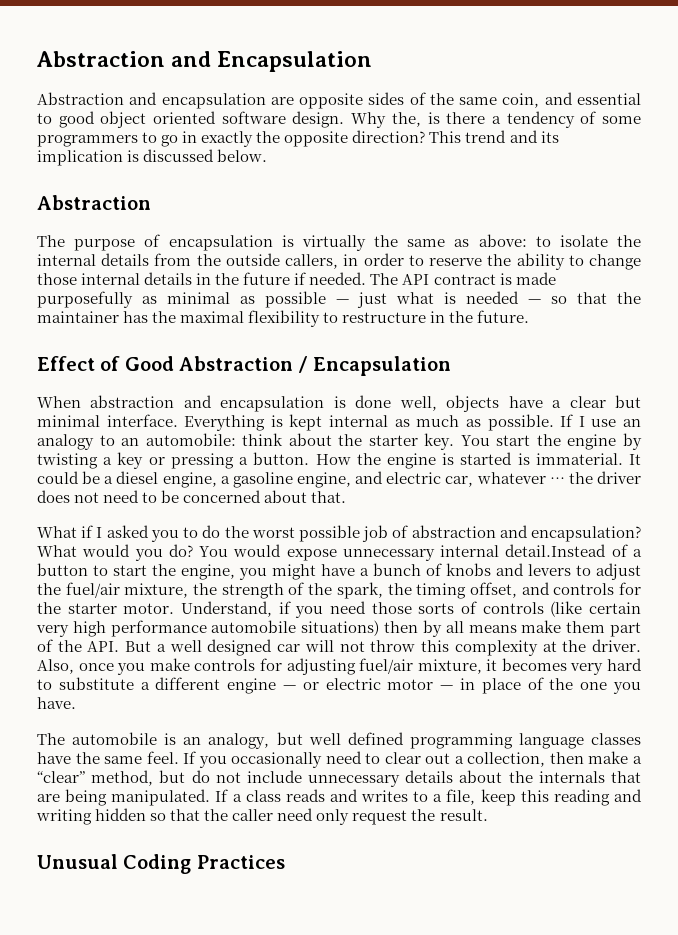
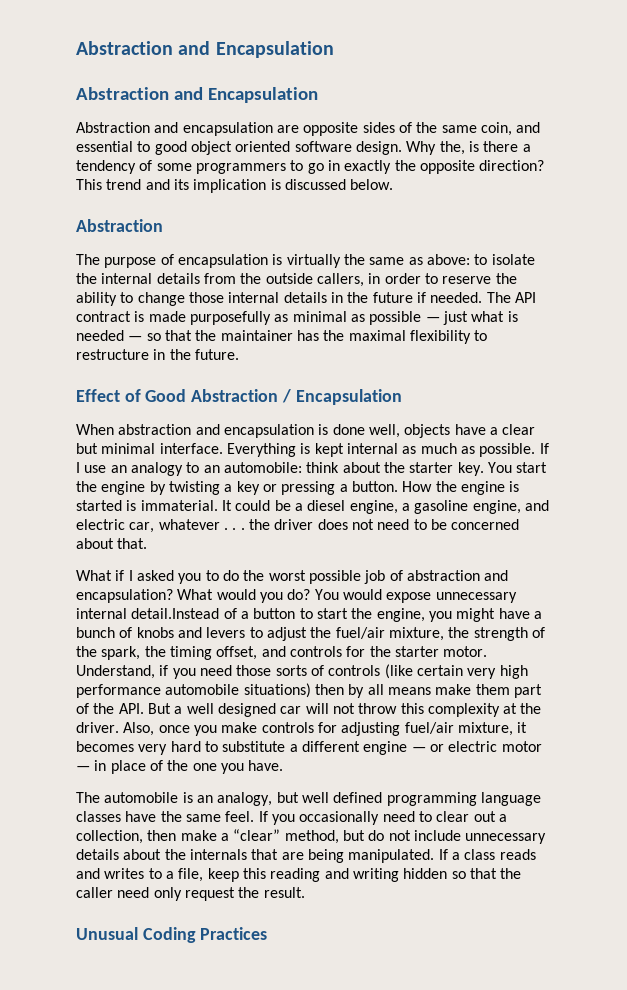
[36,51,373,72] Abstraction and Encapsulation -> [76,41,334,58] [76,87,318,103] Abstraction and Encapsulation // Abstraction and Encapsulation
[549,477,565,484] … -> [223,528,245,530] . . .

